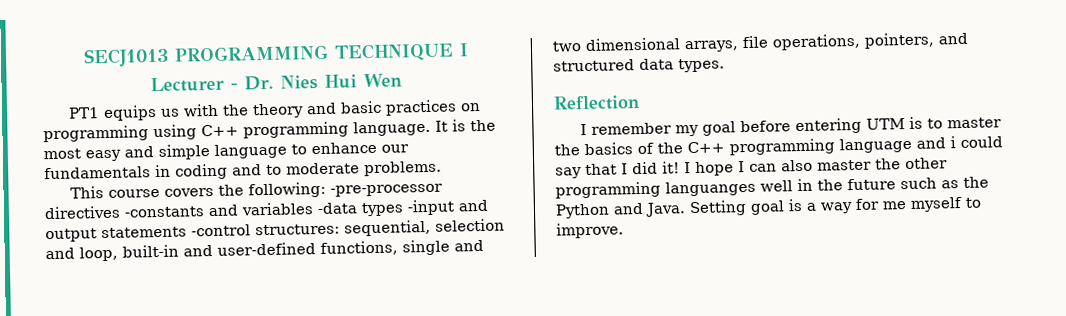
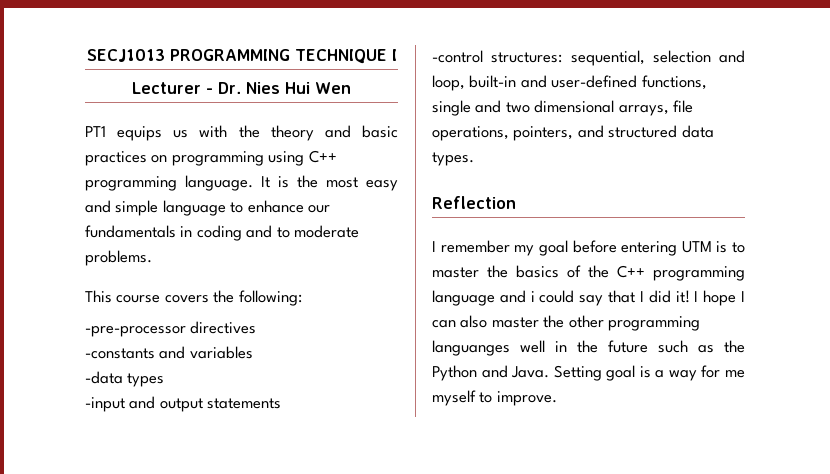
(326, 190) none -> (302, 298) //
(121, 212) none -> (257, 327) //
(314, 209) none -> (253, 352) //
(404, 209) none -> (165, 380) //
(187, 232) none -> (282, 403) //

